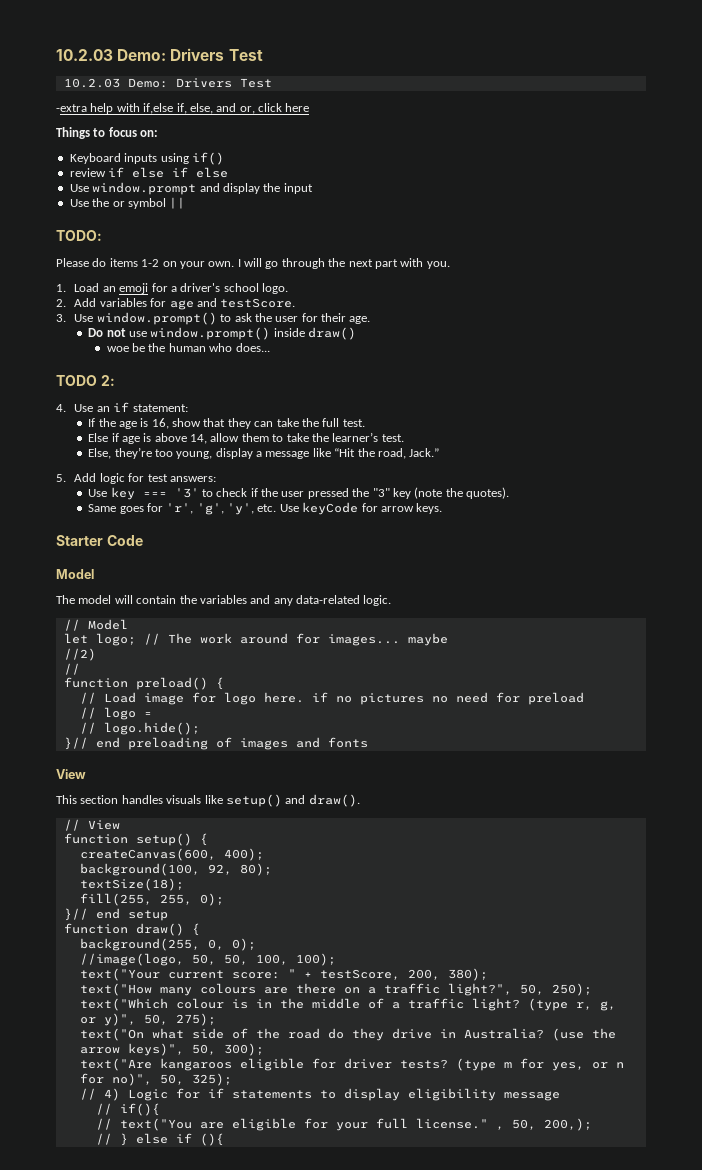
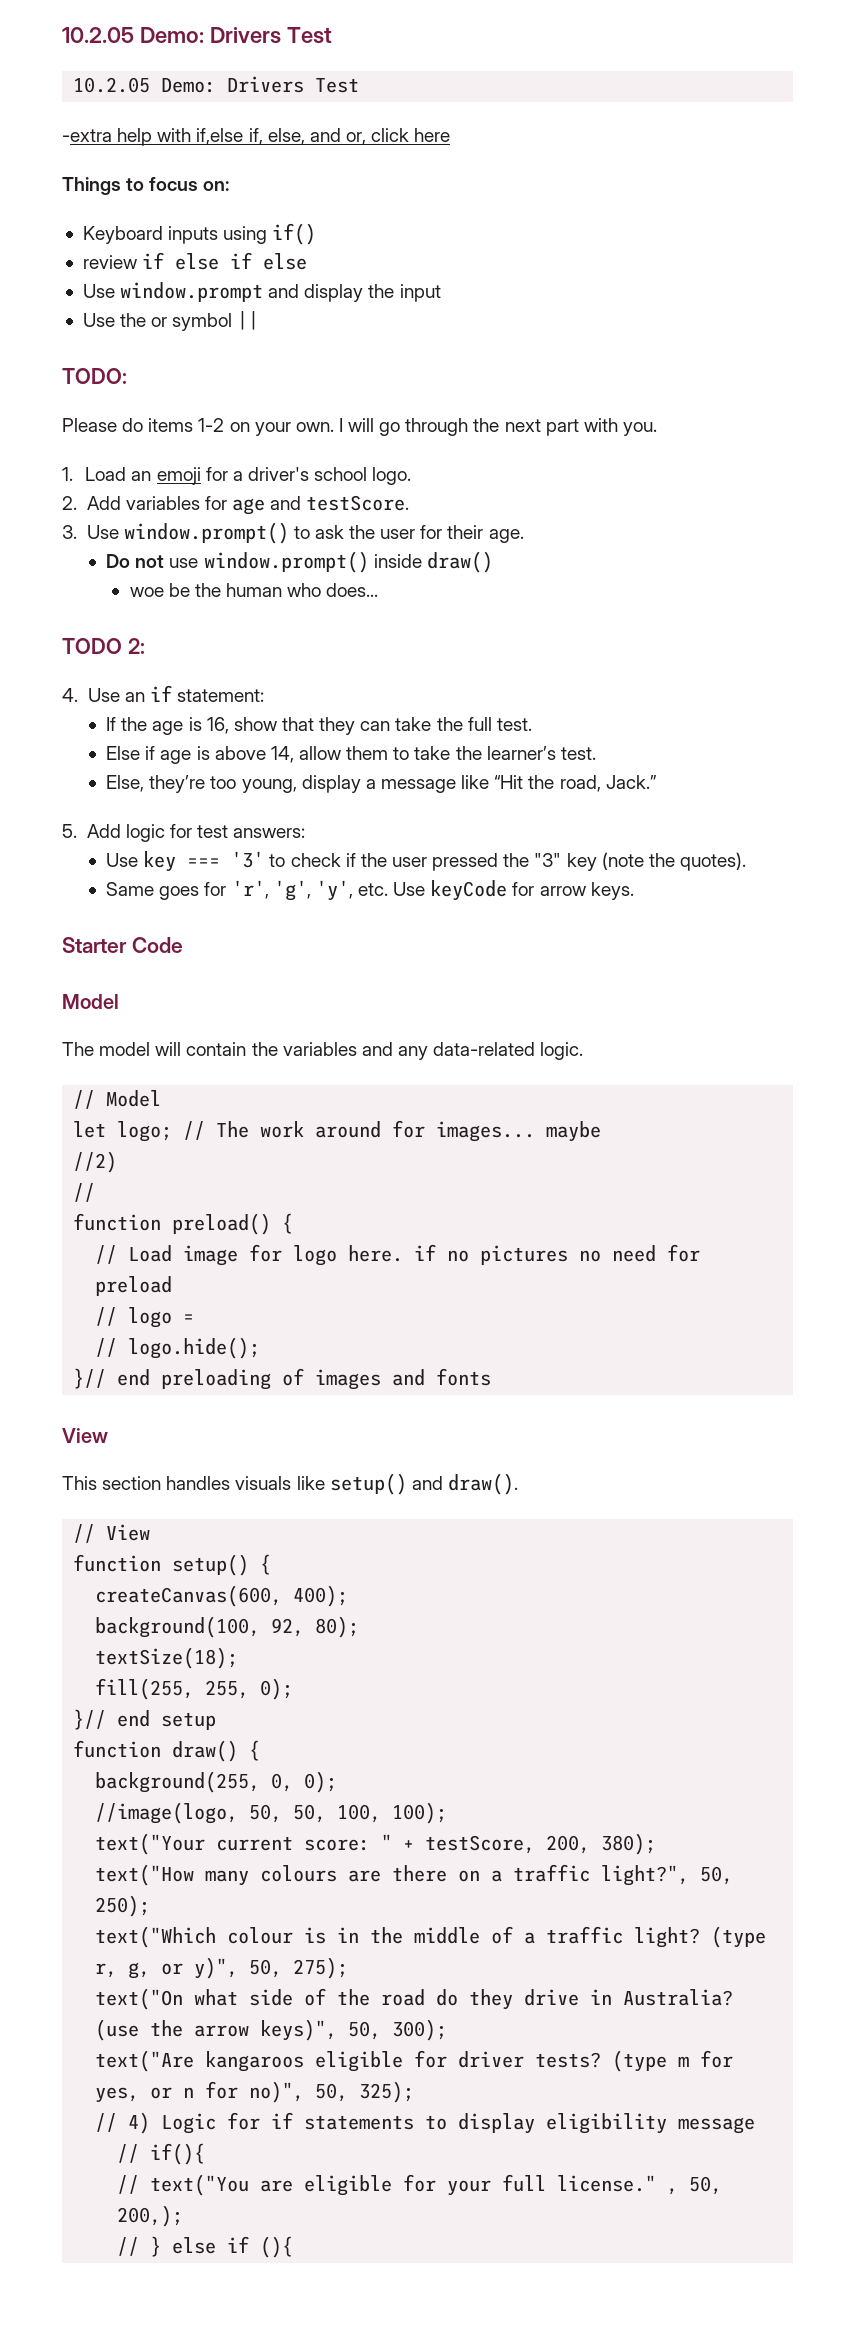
[56,48,263,61] [63,78,120,88] 10.2.03 Demo: Drivers Test // 10.2.03 -> [62,27,332,44] [73,77,151,93] 10.2.05 Demo: Drivers Test // 10.2.05

